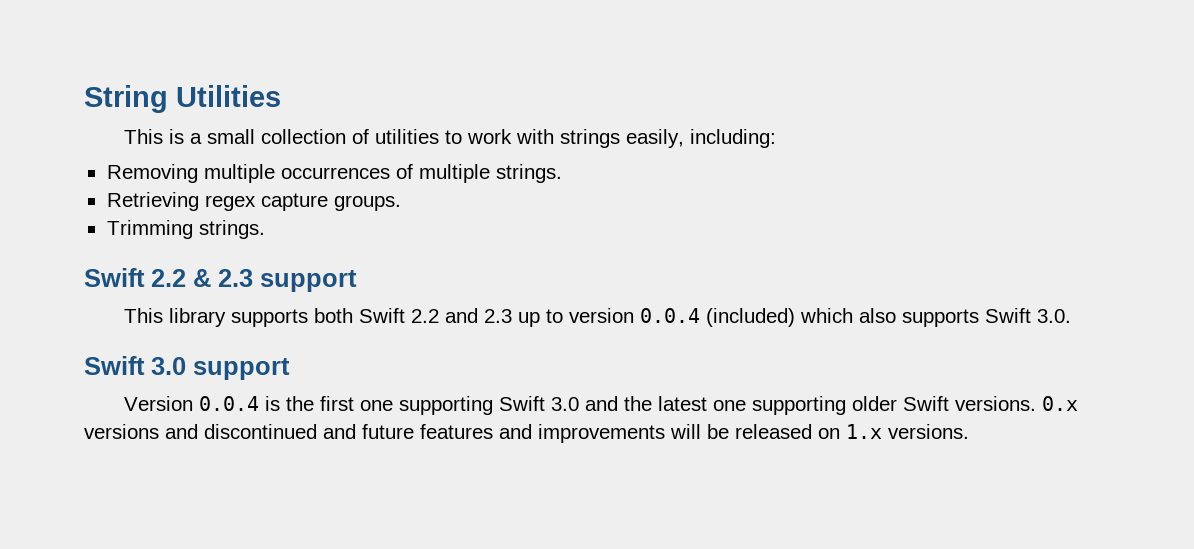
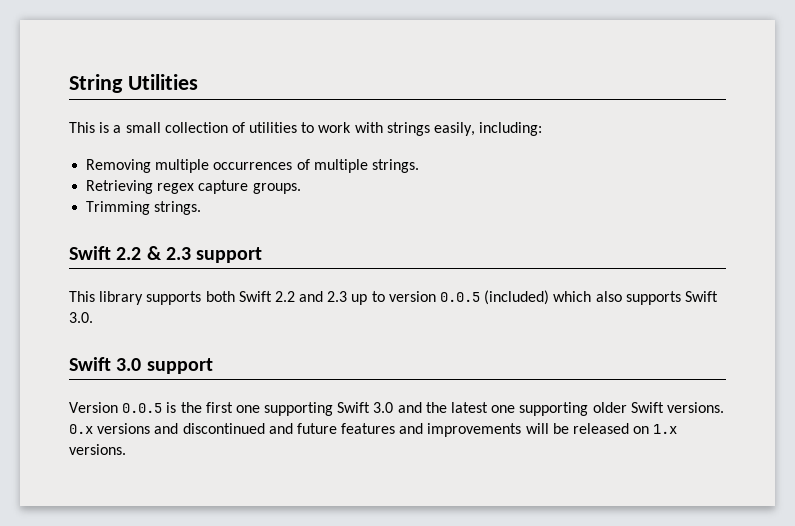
[639,308,700,323] 0.0.4 -> [440,292,481,302] 0.0.5
[198,396,259,411] 0.0.4 -> [122,403,163,413] 0.0.5

